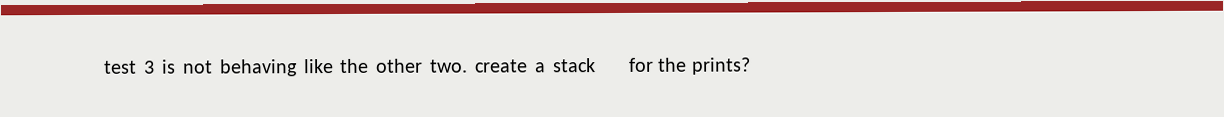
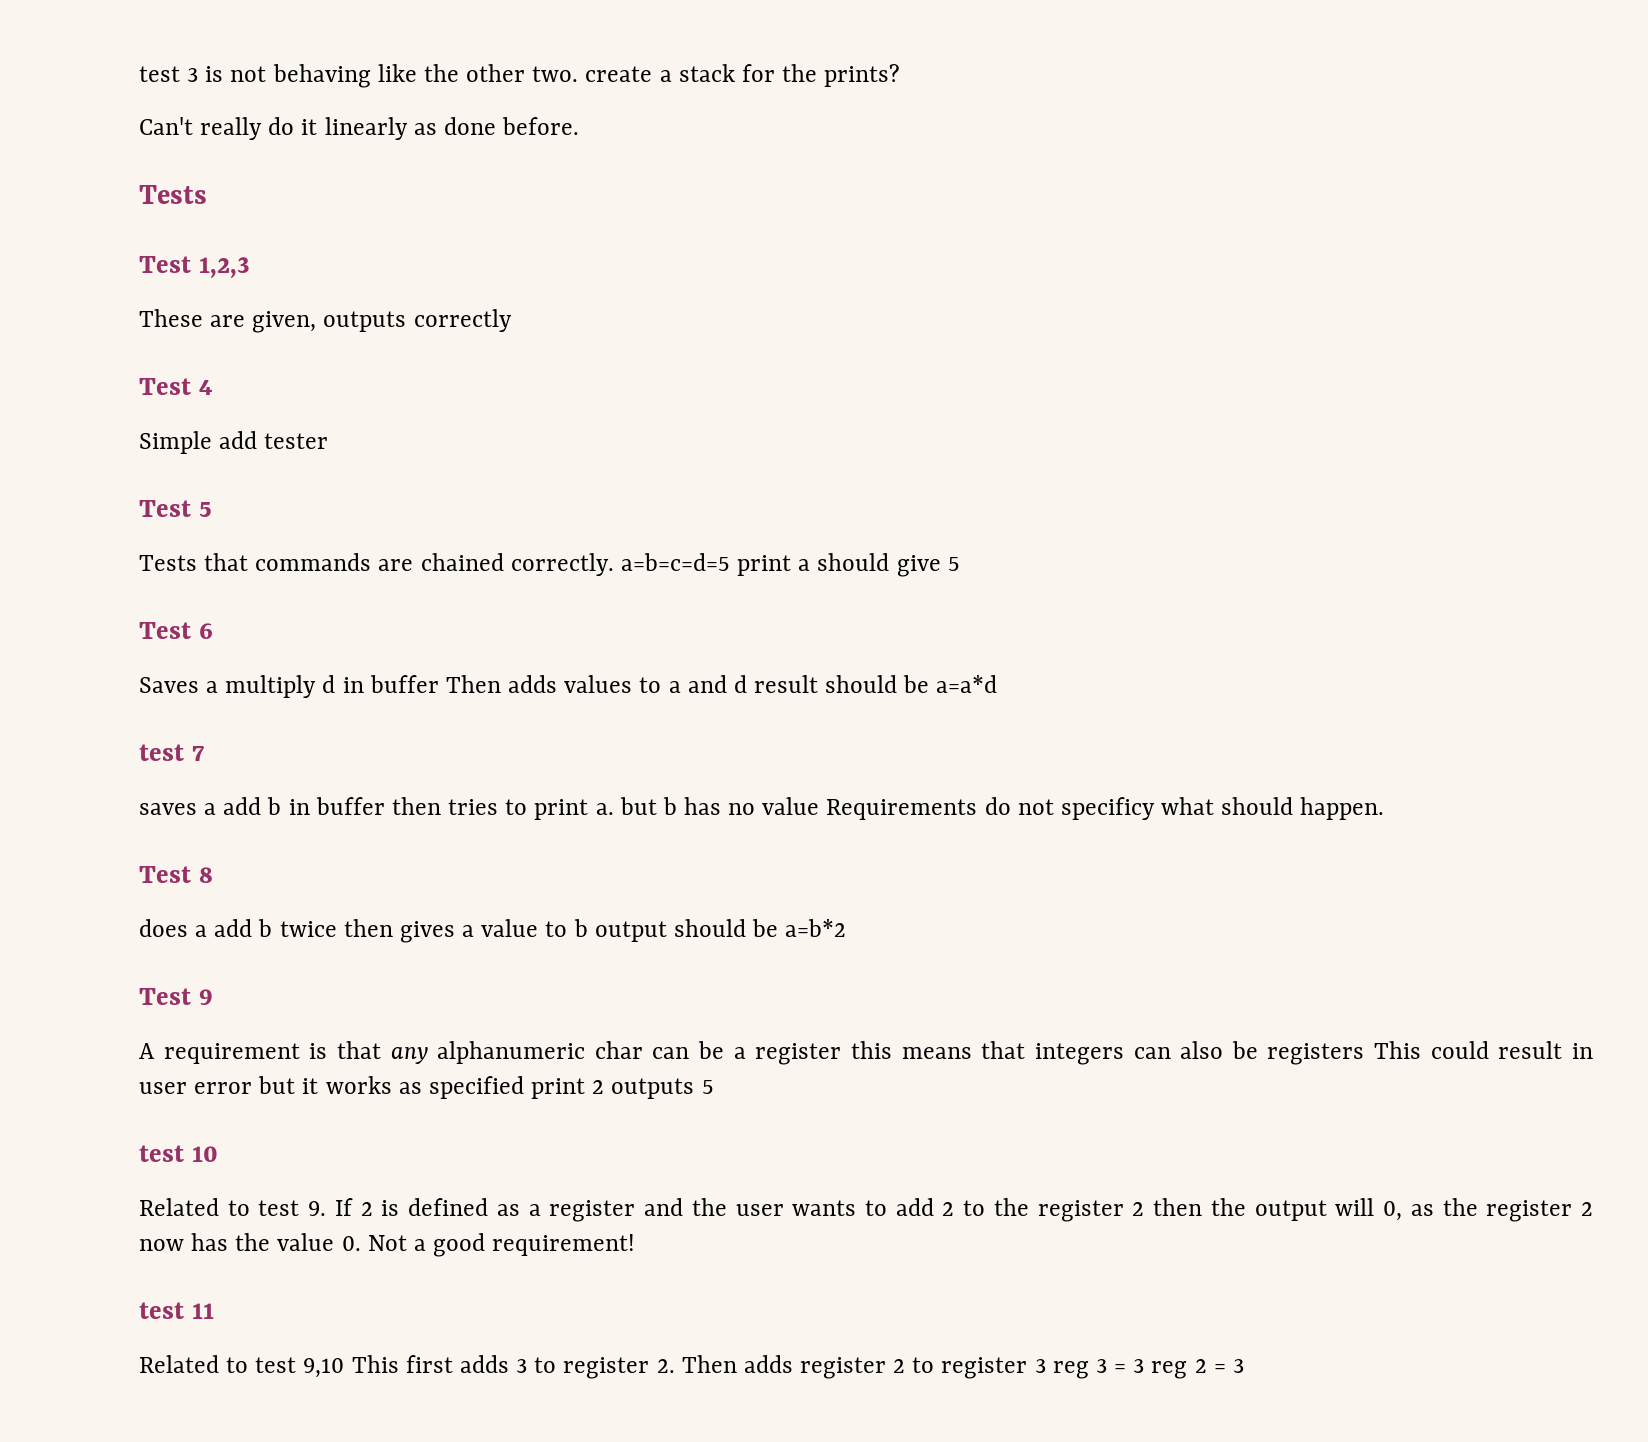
(751, 66) none -> [139,117,580,140] [139,185,207,204] [139,256,250,279] [139,309,512,333] [139,378,212,395] [139,431,329,454] [139,500,212,517] [139,553,960,577] [139,622,213,639] [139,675,998,698] [139,744,205,761] [139,797,1385,820] [139,866,213,883] [139,919,847,943] [139,988,213,1005] [139,1041,1594,1065] [139,1076,714,1099] [139,1145,218,1162] [139,1198,1594,1222] [139,1233,636,1257] [139,1302,214,1319] [139,1355,1244,1379] // Can't really do it linearly as done before. // Tests // Test 1,2,3 // These are given, outputs correctly // Test 4 // Simple add tester // Test 5 // Tests that commands are chained correctly. a=b=c=d=5 print a should give 5 // Test 6 // Saves a multiply d in buffer Then adds values to a and d result should be a=a*d // test 7 // saves a add b in buffer then tries to print a. but b has no value Requirements do not specificy what should happen. // Test 8 // does a add b twice then gives a value to b output should be a=b*2 // Test 9 // A requirement is that any alphanumeric char can be a register this means that integers can also be registers This could result in user error but it works as specified print 2 outputs 5 // test 10 // Related to test 9. If 2 is defined as a register and the user wants to add 2 to the register 2 then the output will 0, as the register 2 now has the value 0. Not a good requirement! // test 11 // Related to test 9,10 This first adds 3 to register 2. Then adds register 2 to register 3 reg 3 = 3 reg 2 = 3

